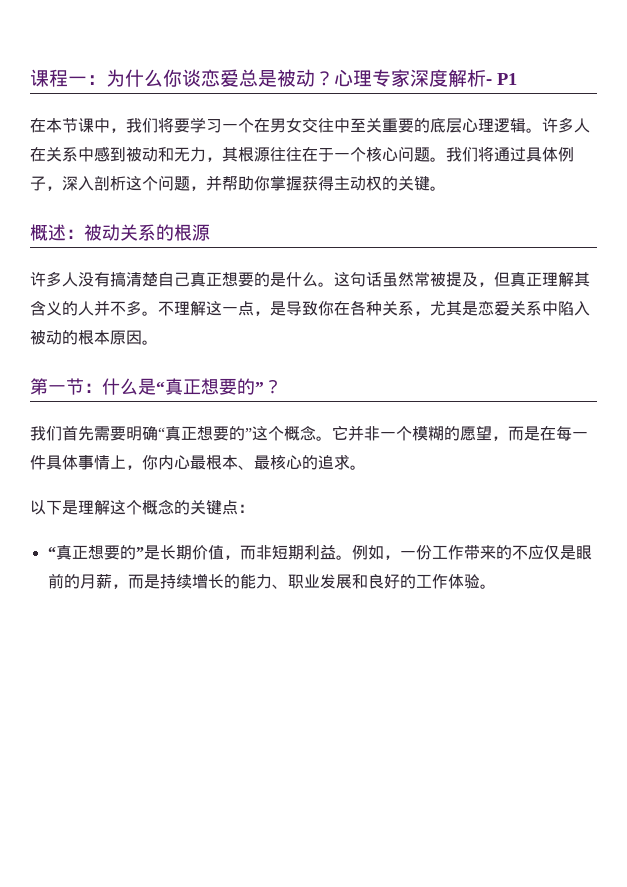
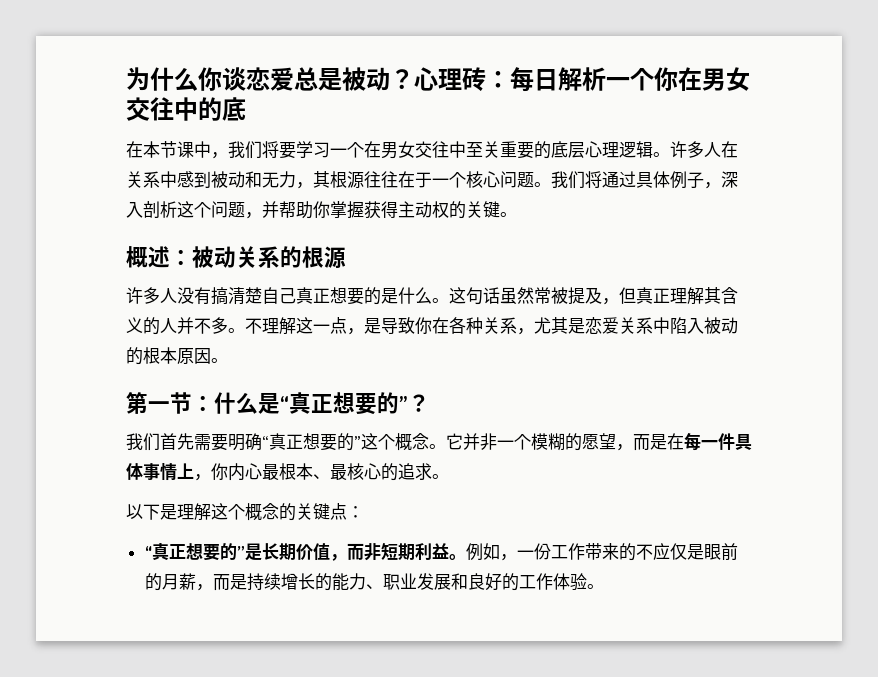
[30,69,106,87] 课程一： -> (126, 79) none
[372,69,517,87] 专家深度解析- P1 -> [462,67,750,92] [126,97,246,121] 砖：每日解析一个你在男女交往中的底

